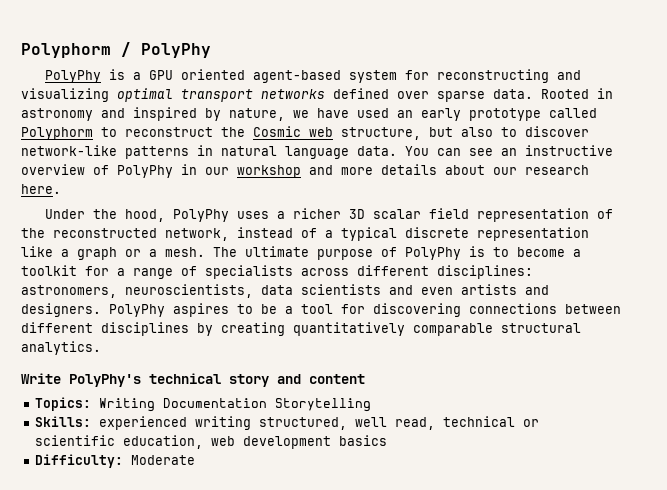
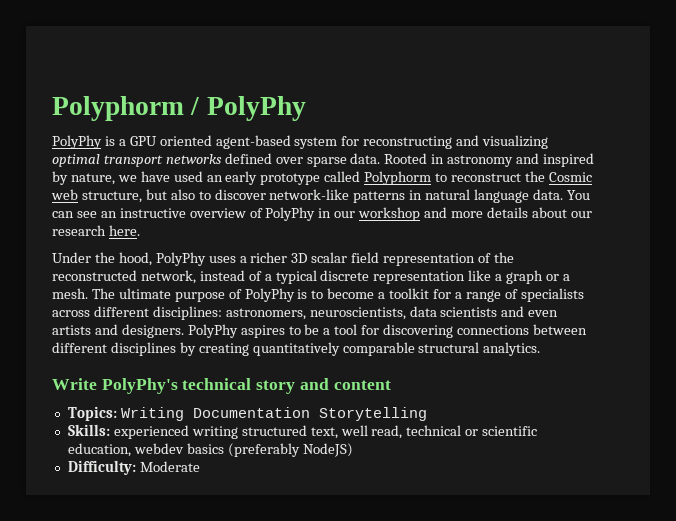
[259,417,348,430] structured, -> [241,425,338,439] structured text,
[211,436,332,449] web development -> [133,443,184,454] webdev
(388, 440) none -> [227,443,353,457] (preferably NodeJS)

